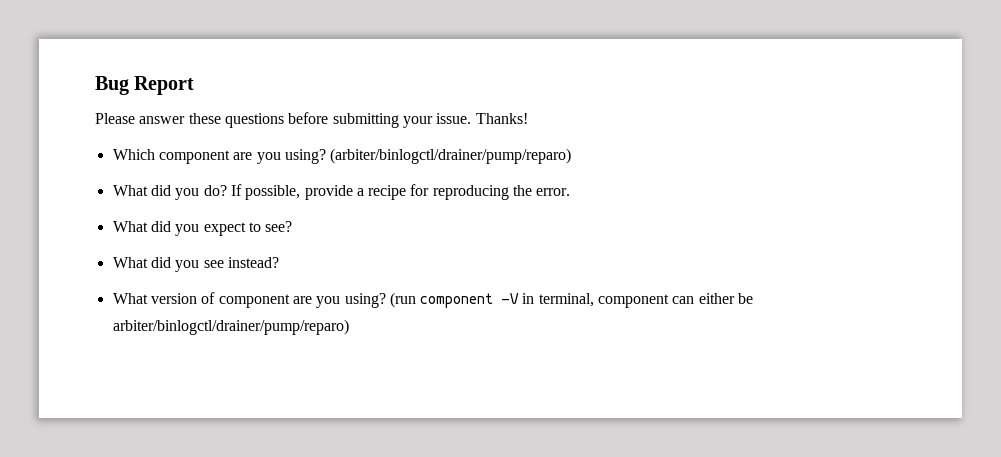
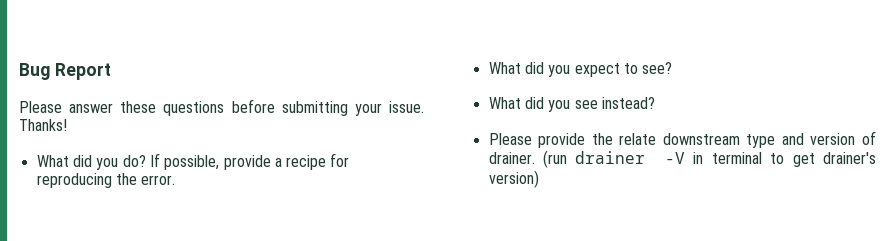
[112,148,572,164] // Which component are you using? (arbiter/binlogctl/drainer/pump/reparo) -> (67, 125) none
[112,292,754,308] [112,319,349,335] What version of component are you using? (run component -V in terminal, component can either be arbiter/binlogctl/drainer/pump/reparo) -> [488,131,876,148] [488,150,876,168] [488,170,539,188] Please provide the relate downstream type and version of drainer. (run drainer -V in terminal to get drainer's version)

